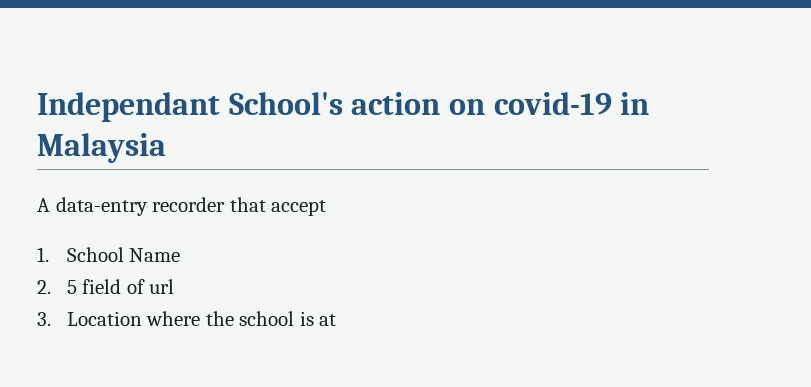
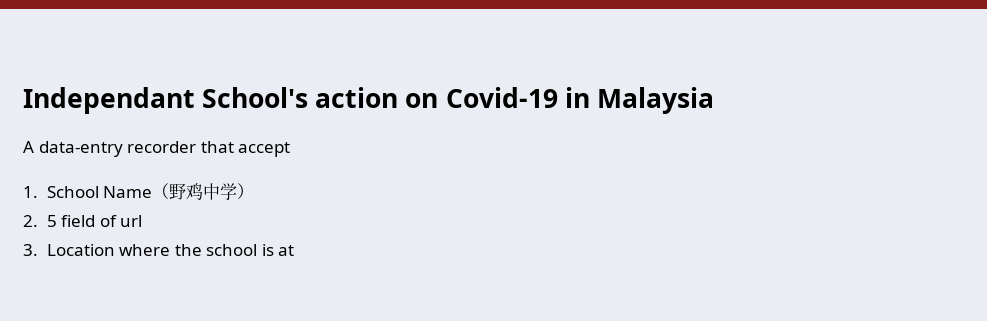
[493,92,612,115] covid-19 -> [445,87,558,108] Covid-19
(181, 255) none -> [152,183,255,200] （野鸡中学）

